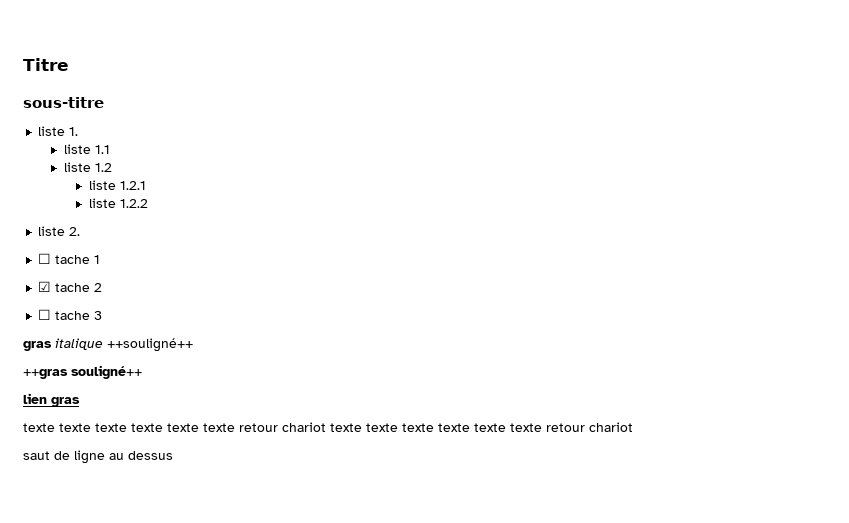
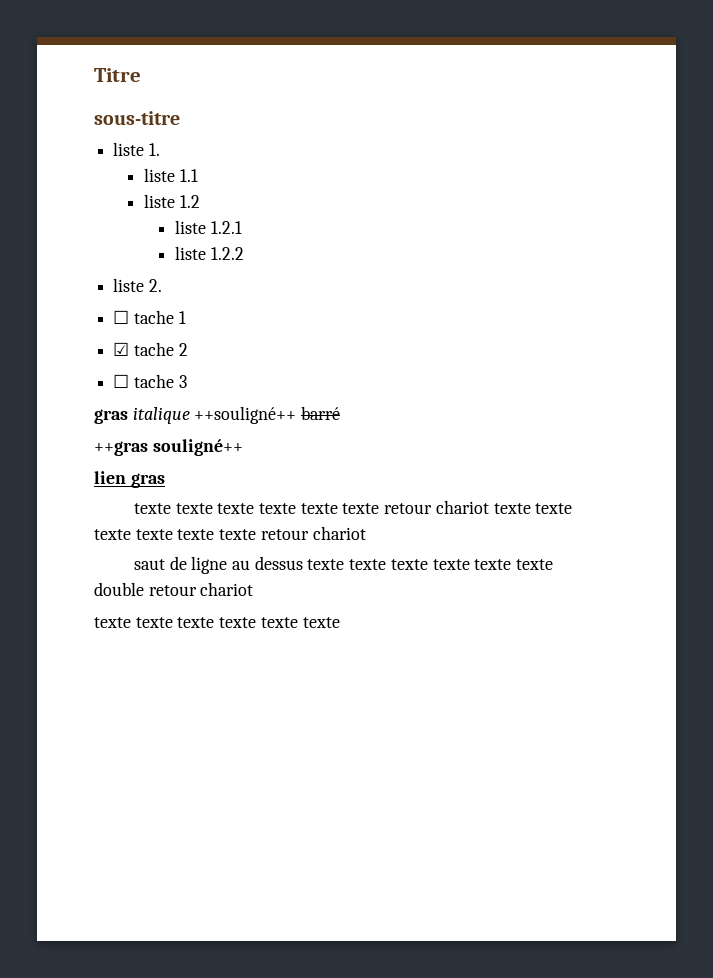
(193, 345) none -> [301,406,341,420] barré
(173, 455) none -> [307,559,554,570] [94,582,254,596] [94,617,340,628] texte texte texte texte texte texte double retour chariot // texte texte texte texte texte texte

